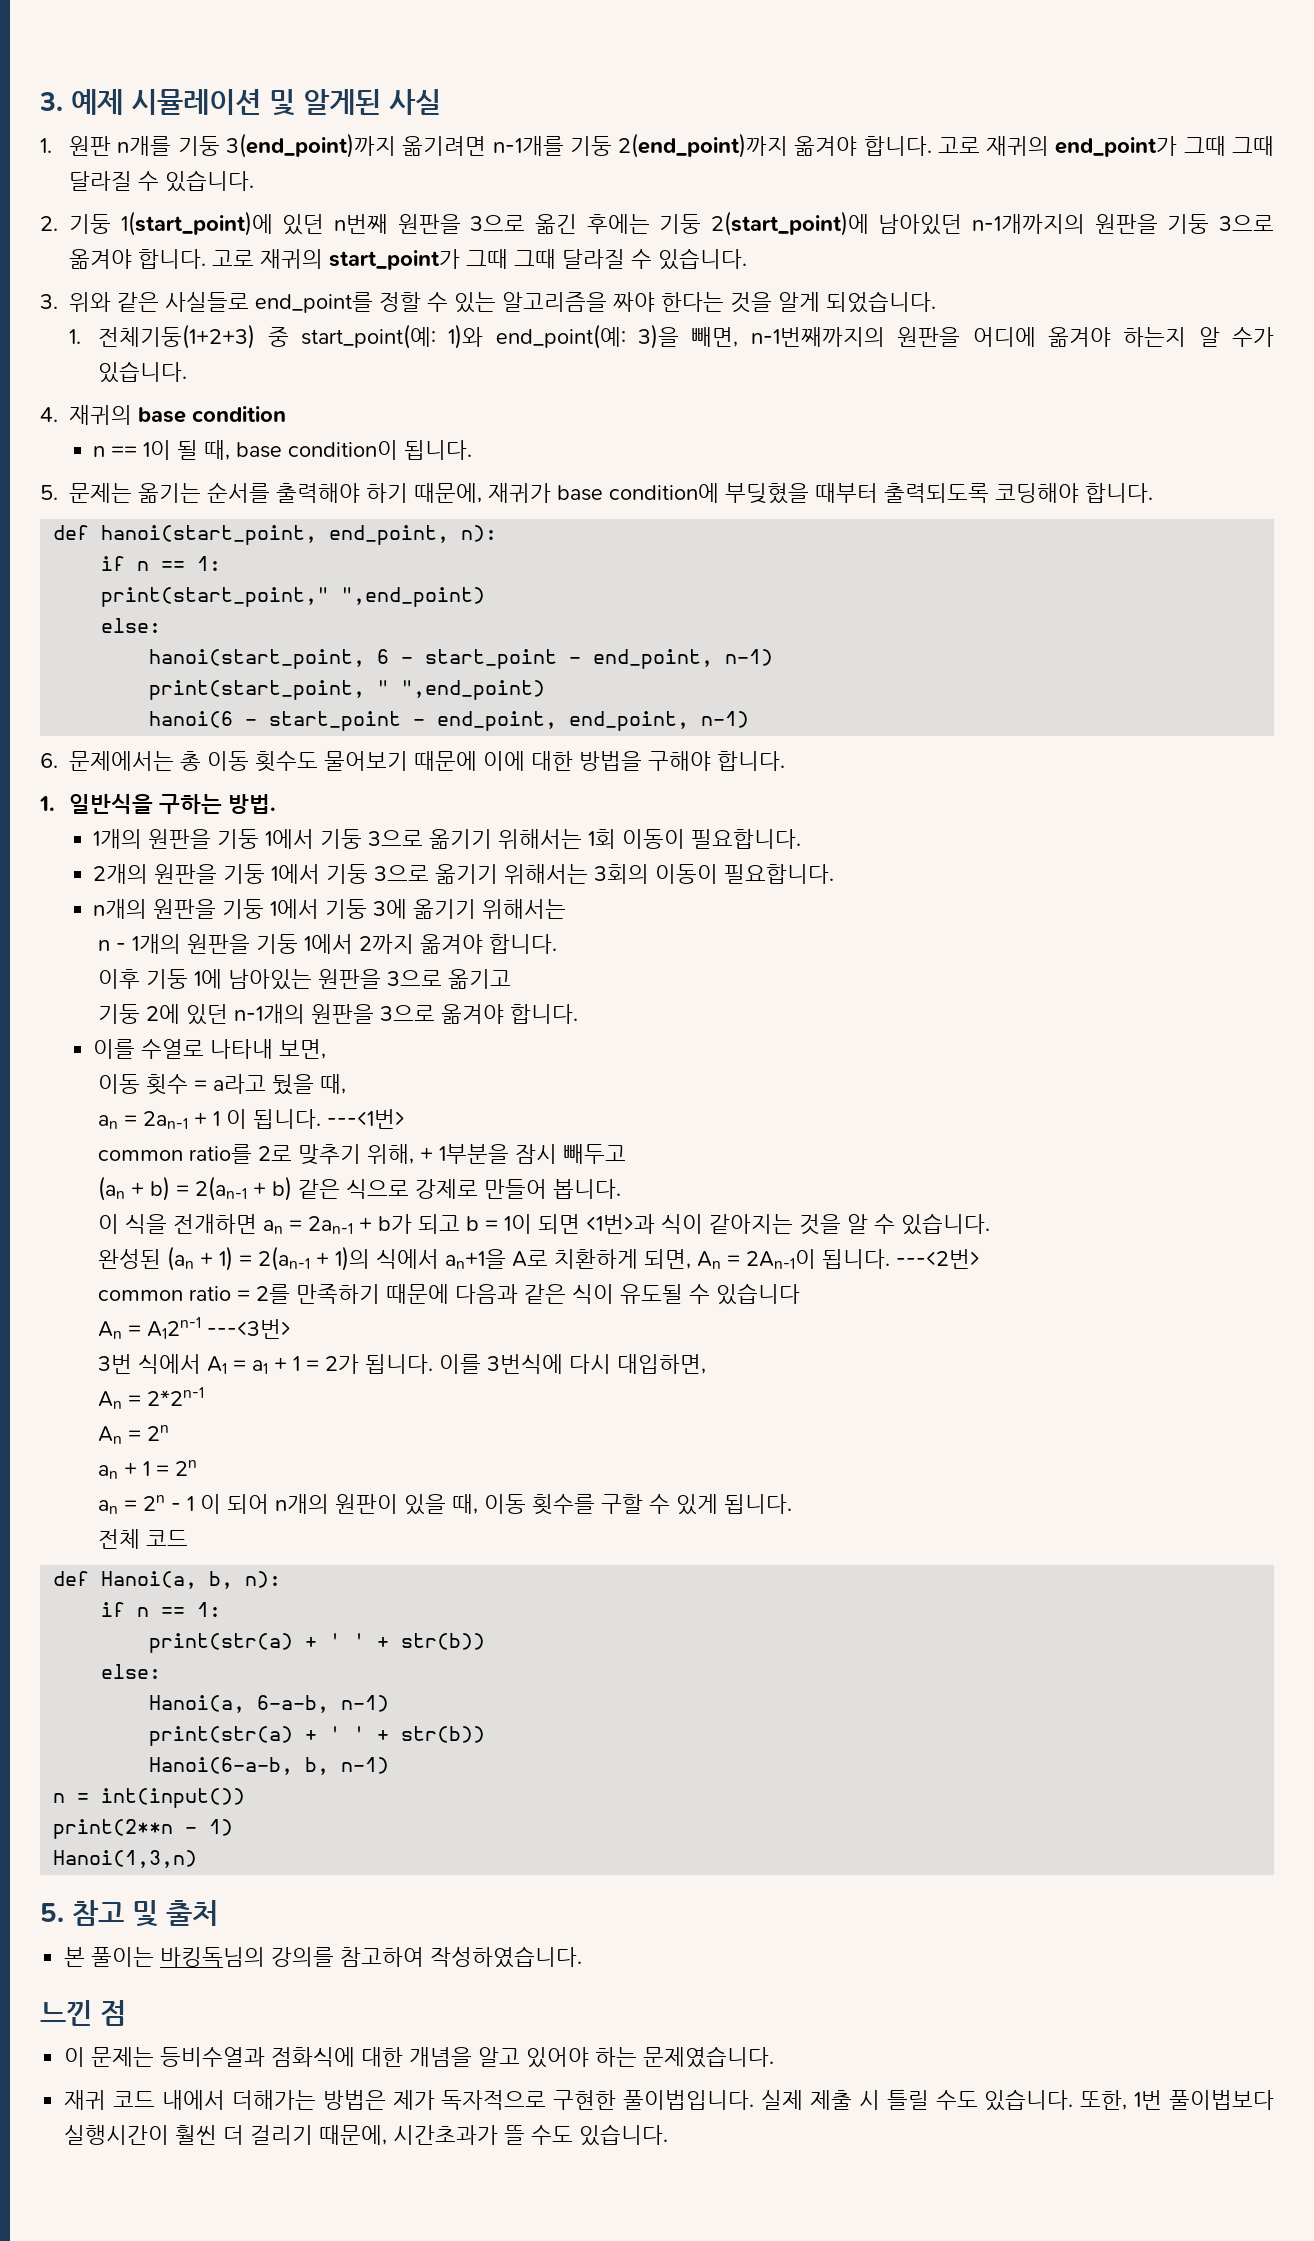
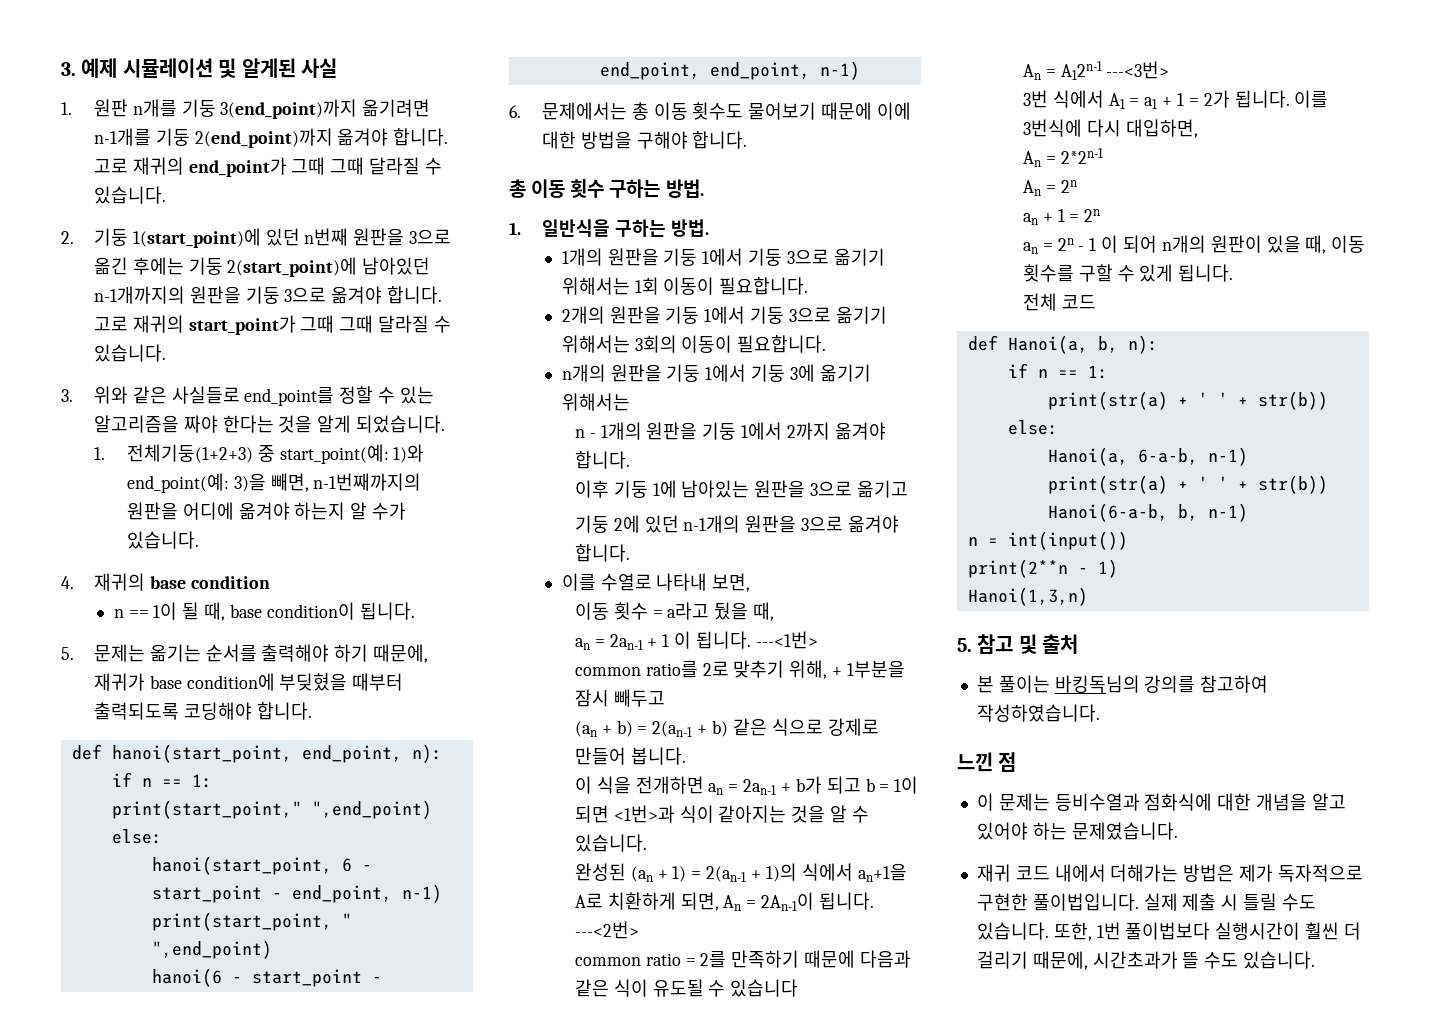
(786, 761) none -> [509,179,704,198] // 총 이동 횟수 구하는 방법.

